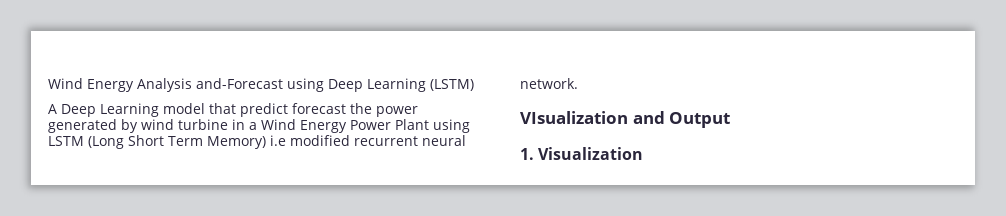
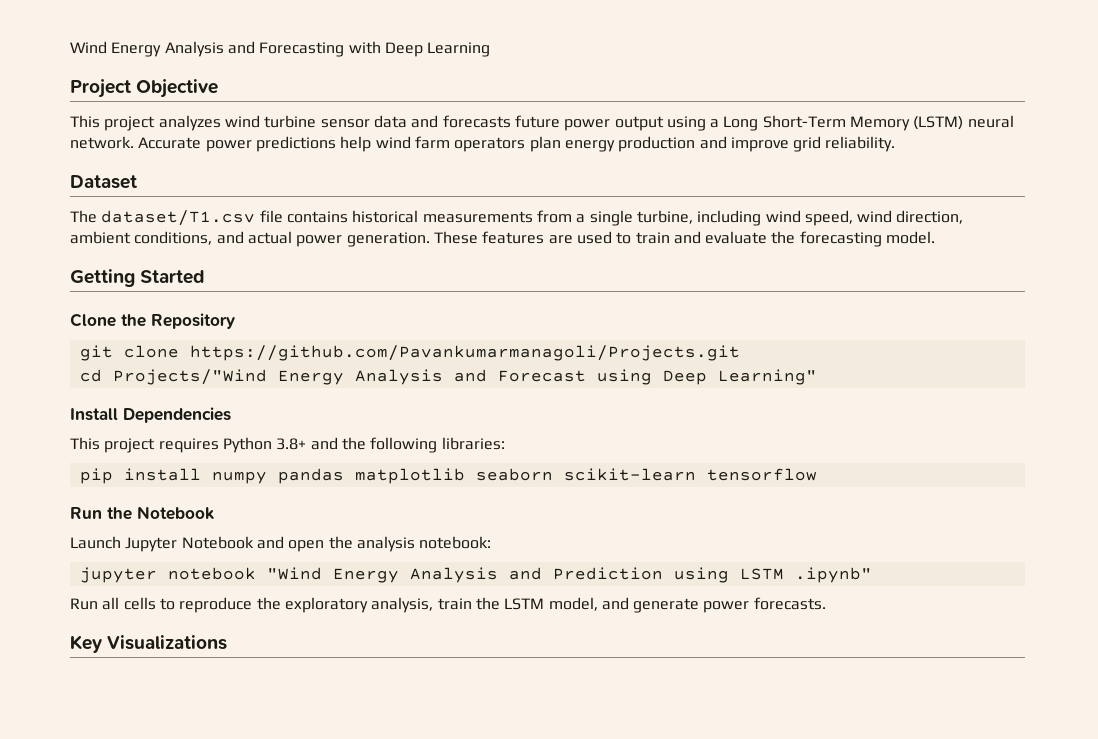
[196,78,474,92] [48,103,418,117] [48,119,470,133] [48,135,466,149] [520,78,578,89] [520,111,731,128] [520,147,644,160] and-Forecast using Deep Learning (LSTM) // A Deep Learning model that predict forecast the power generated by wind turbine in a Wind Energy Power Plant using LSTM (Long Short Term Memory) i.e modified recurrent neural network. // VIsualization and Output // 1. Visualization -> [227,41,491,57] [70,79,219,98] [70,115,1014,131] [70,136,896,152] [70,175,137,189] [70,210,964,226] [70,231,936,247] [70,269,206,287] [70,313,235,329] [79,345,740,361] [79,369,817,385] [70,407,231,423] [70,437,505,453] [79,468,817,484] [70,506,214,520] [70,536,492,552] [79,567,872,583] [70,597,826,613] [70,635,228,653] and Forecasting with Deep Learning // Project Objective // This project analyzes wind turbine sensor data and forecasts future power output using a Long Short-Term Memory (LSTM) neural network. Accurate power predictions help wind farm operators plan energy production and improve grid reliability. // Dataset // The dataset/T1.csv file contains historical measurements from a single turbine, including wind speed, wind direction, ambient conditions, and actual power generation. These features are used to train and evaluate the forecasting model. // Getting Started // Clone the Repository // git clone https://github.com/Pavankumarmanagoli/Projects.git // cd Projects/"Wind Energy Analysis and Forecast using Deep Learning" // Install Dependencies // This project requires Python 3.8+ and the following libraries: // pip install numpy pandas matplotlib seaborn scikit-learn tensorflow // Run the Notebook // Launch Jupyter Notebook and open the analysis notebook: // jupyter notebook "Wind Energy Analysis and Prediction using LSTM .ipynb" // Run all cells to reproduce the exploratory analysis, train the LSTM model, and generate power forecasts. // Key Visualizations

